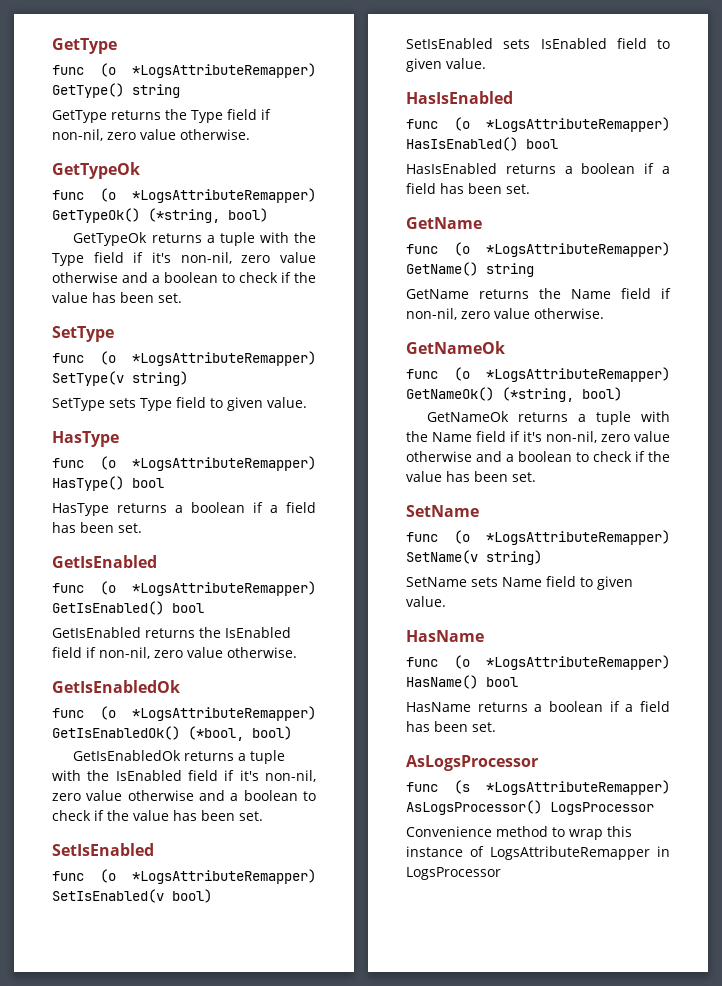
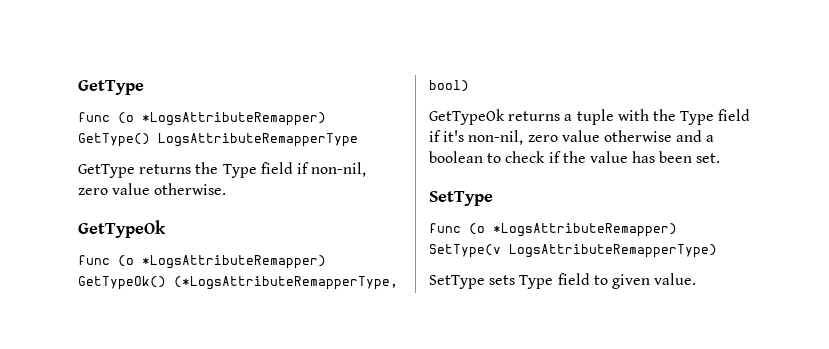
[132,84,180,98] string -> [158,133,358,147] LogsAttributeRemapperType
[148,208,220,223] (*string, -> [174,276,398,290] (*LogsAttributeRemapperType,
[132,371,188,386] string) -> [509,244,717,258] LogsAttributeRemapperType)
[52,431,119,447] [52,456,316,471] [52,476,164,491] [52,502,316,516] [52,522,142,533] [52,555,157,568] [52,581,316,596] [52,601,204,615] [52,627,291,638] [52,647,297,659] [52,680,180,693] [52,706,316,721] [52,726,292,741] [73,750,286,764] [52,770,317,782] [52,790,317,801] [52,810,263,821] [52,843,154,856] [52,869,316,884] [52,889,212,903] [406,38,670,49] [406,58,486,72] [406,91,513,104] [406,117,670,132] [406,137,558,151] [406,163,670,174] [406,183,530,194] [406,217,482,229] [406,242,670,257] [406,262,534,277] [406,288,671,299] [406,308,604,320] [406,341,505,354] [406,367,670,382] [406,387,622,402] [427,411,670,425] [406,431,670,443] [406,451,670,462] [406,471,536,482] [406,505,479,517] [406,530,670,545] [406,550,542,565] [406,576,633,590] [406,596,446,607] [406,630,484,642] [406,655,670,670] [406,675,518,689] [406,701,670,712] [406,721,496,732] [406,755,538,771] [406,780,670,795] [406,800,654,815] [406,826,632,840] [406,846,670,860] [406,867,501,880] // HasType // func (o *LogsAttributeRemapper) HasType() bool // HasType returns a boolean if a field has been set. // GetIsEnabled // func (o *LogsAttributeRemapper) GetIsEnabled() bool // GetIsEnabled returns the IsEnabled field if non-nil, zero value otherwise. // GetIsEnabledOk // func (o *LogsAttributeRemapper) GetIsEnabledOk() (*bool, bool) // GetIsEnabledOk returns a tuple with the IsEnabled field if it's non-nil, zero value otherwise and a boolean to check if the value has been set. // SetIsEnabled // func (o *LogsAttributeRemapper) SetIsEnabled(v bool) // SetIsEnabled sets IsEnabled field to given value. // HasIsEnabled // func (o *LogsAttributeRemapper) HasIsEnabled() bool // HasIsEnabled returns a boolean if a field has been set. // GetName // func (o *LogsAttributeRemapper) GetName() string // GetName returns the Name field if non-nil, zero value otherwise. // GetNameOk // func (o *LogsAttributeRemapper) GetNameOk() (*string, bool) // GetNameOk returns a tuple with the Name field if it's non-nil, zero value otherwise and a boolean to check if the value has been set. // SetName // func (o *LogsAttributeRemapper) SetName(v string) // SetName sets Name field to given value. // HasName // func (o *LogsAttributeRemapper) HasName() bool // HasName returns a boolean if a field has been set. // AsLogsProcessor // func (s *LogsAttributeRemapper) AsLogsProcessor() LogsProcessor // Convenience method to wrap this instance of LogsAttributeRemapper in LogsProcessor -> (697, 279) none

